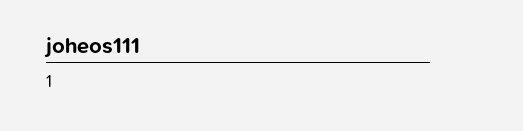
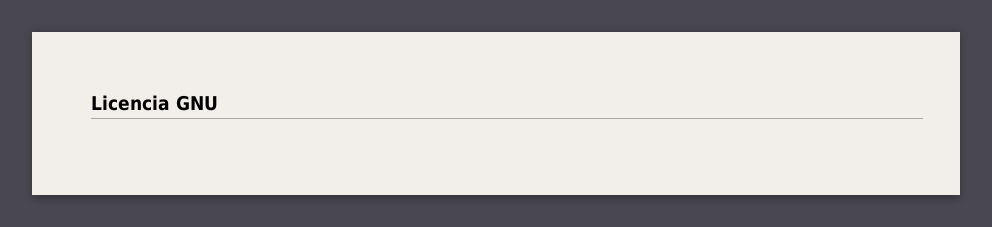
[44,37,140,58] [46,75,52,87] joheos111 // 1 -> [91,95,218,111] Licencia GNU

